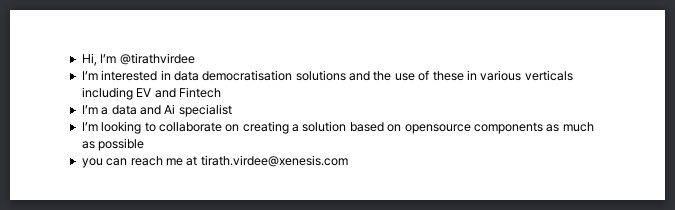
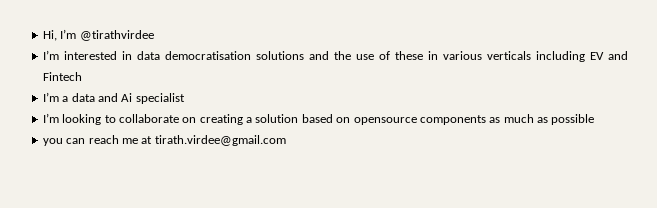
[200,155,348,167] tirath.virdee@xenesis.com -> [154,135,286,146] tirath.virdee@gmail.com

